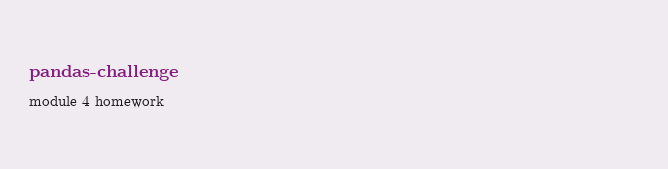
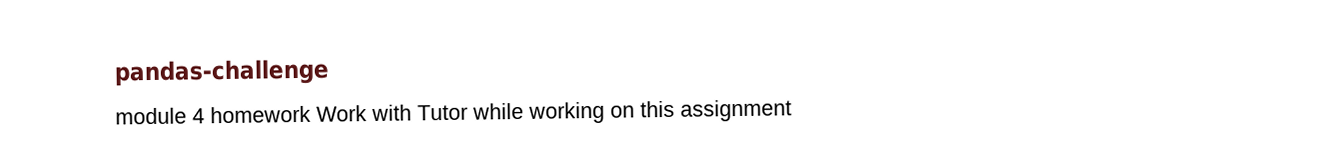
(164, 102) none -> [316,99,792,124] Work with Tutor while working on this assignment

